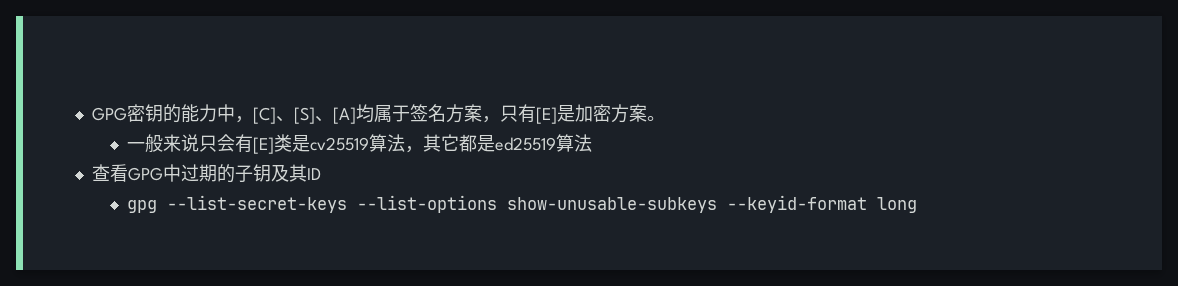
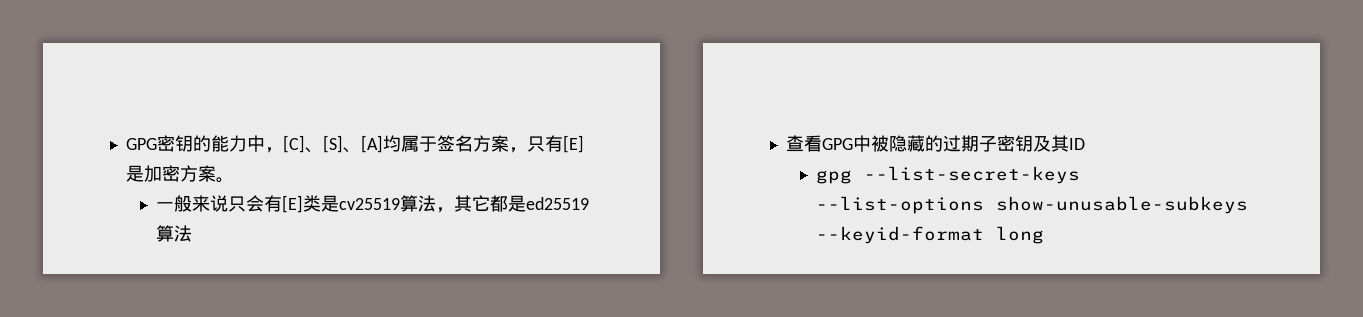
[180,164,253,183] 过期的子 -> [870,135,1015,152] 被隐藏的过期子密

